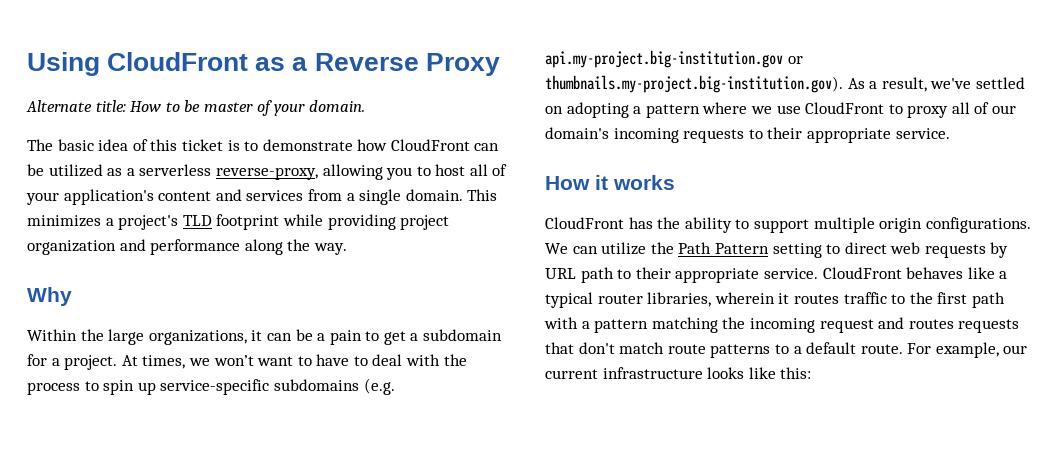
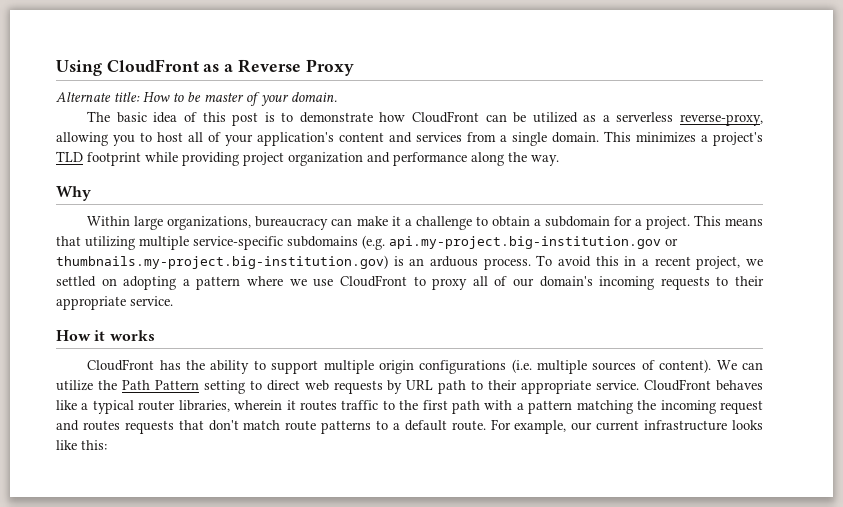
[181,139,223,151] ticket -> [232,112,259,126] post
[80,329,104,341] the -> (131, 221) none
[251,329,406,345] it can be a pain to get -> [255,216,530,230] bureaucracy can make it a challenge to obtain
[121,354,467,369] [27,380,156,395] At times, we won’t want to have to deal with the process to spin up -> [693,215,764,226] [56,236,189,250] This means that utilizing multiple
[545,75,972,93] thumbnails.my-project.big-institution.gov). As a result, we've -> [56,255,763,270] thumbnails.my-project.big-institution.gov) is an arduous process. To avoid this in a recent project, we
[925,217,1031,233] configurations. -> [419,359,712,374] configurations (i.e. multiple sources of content).

